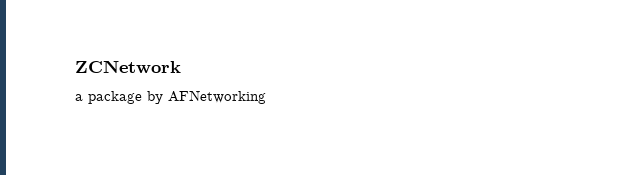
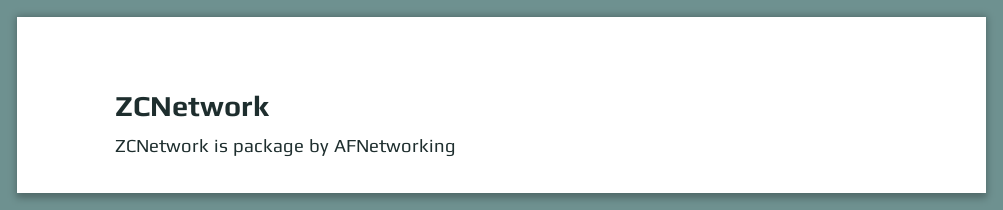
[75,94,83,101] a -> [115,139,228,153] ZCNetwork is

